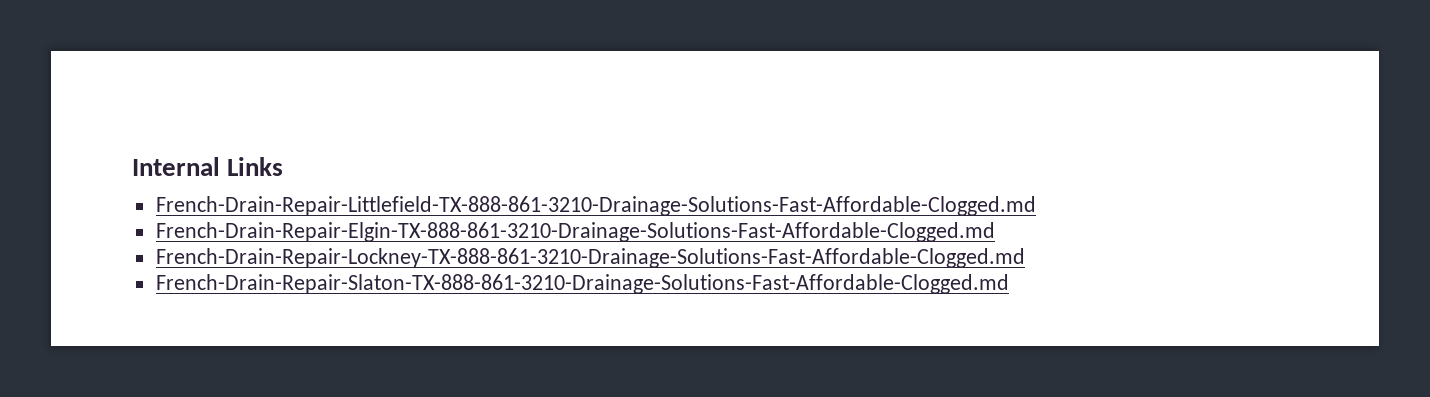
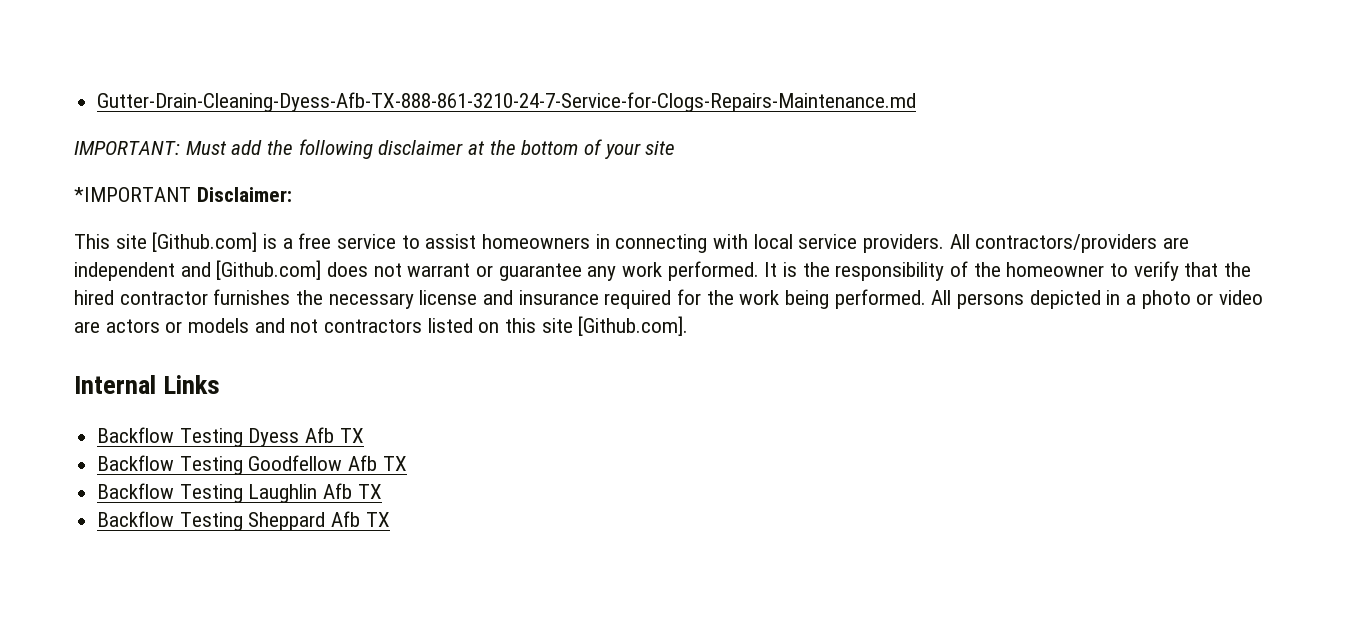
[132,157,284,176] [155,196,1036,216] [155,222,995,242] [155,248,1025,268] [155,274,1009,294] Internal Links // French-Drain-Repair-Littlefield-TX-888-861-3210-Drainage-Solutions-Fast-Affordable-Clogged.md // French-Drain-Repair-Elgin-TX-888-861-3210-Drainage-Solutions-Fast-Affordable-Clogged.md // French-Drain-Repair-Lockney-TX-888-861-3210-Drainage-Solutions-Fast-Affordable-Clogged.md // French-Drain-Repair-Slaton-TX-888-861-3210-Drainage-Solutions-Fast-Affordable-Clogged.md -> [97,92,917,112] [74,139,676,159] [74,187,292,202] [74,232,1190,253] [74,260,1252,281] [74,289,1264,309] [74,316,689,336] [74,375,221,394] [97,427,364,447] [97,455,407,475] [97,483,382,503] [97,511,390,531] Gutter-Drain-Cleaning-Dyess-Afb-TX-888-861-3210-24-7-Service-for-Clogs-Repairs-Maintenance.md // IMPORTANT: Must add the following disclaimer at the bottom of your site // *IMPORTANT Disclaimer: // This site [Github.com] is a free service to assist homeowners in connecting with local service providers. All contractors/providers are independent and [Github.com] does not warrant or guarantee any work performed. It is the responsibility of the homeowner to verify that the hired contractor furnishes the necessary license and insurance required for the work being performed. All persons depicted in a photo or video are actors or models and not contractors listed on this site [Github.com]. // Internal Links // Backflow Testing Dyess Afb TX // Backflow Testing Goodfellow Afb TX // Backflow Testing Laughlin Afb TX // Backflow Testing Sheppard Afb TX

